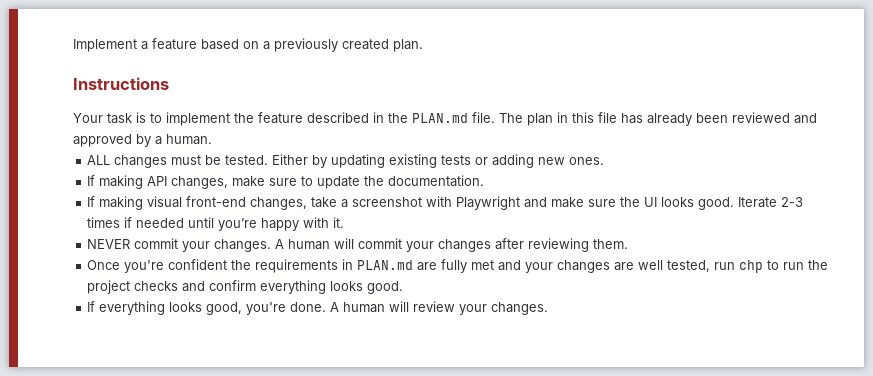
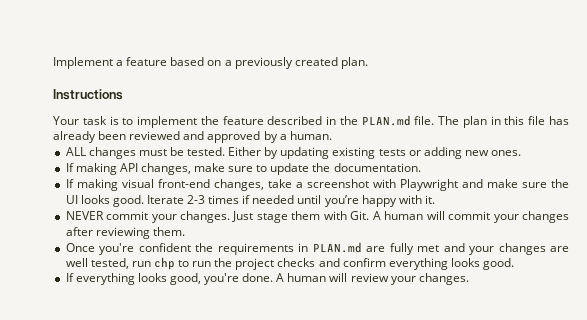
(272, 245) none -> [232,211,370,223] Just stage them with Git.

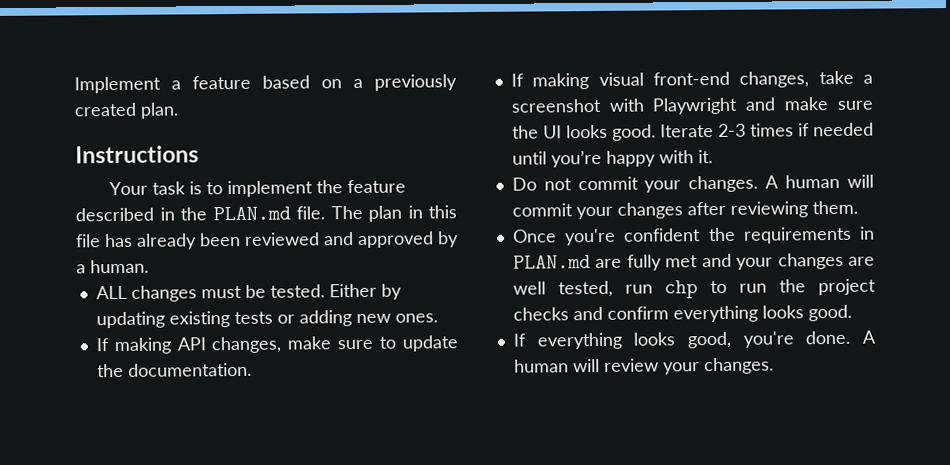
[65,211,104,220] NEVER -> [511,177,572,191] Do not
[232,211,370,223] Just stage them with Git. -> (759, 184) none

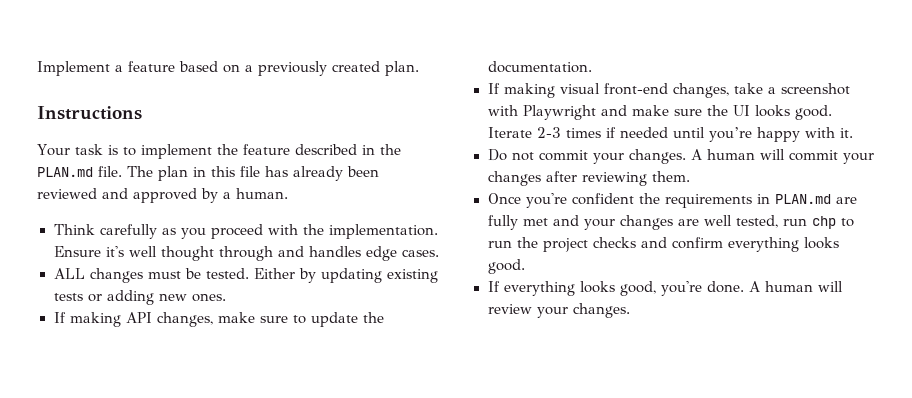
(149, 266) none -> [53,224,438,239] [53,246,439,261] // Think carefully as you proceed with the implementation. Ensure it's well thought through and handles edge cases.

